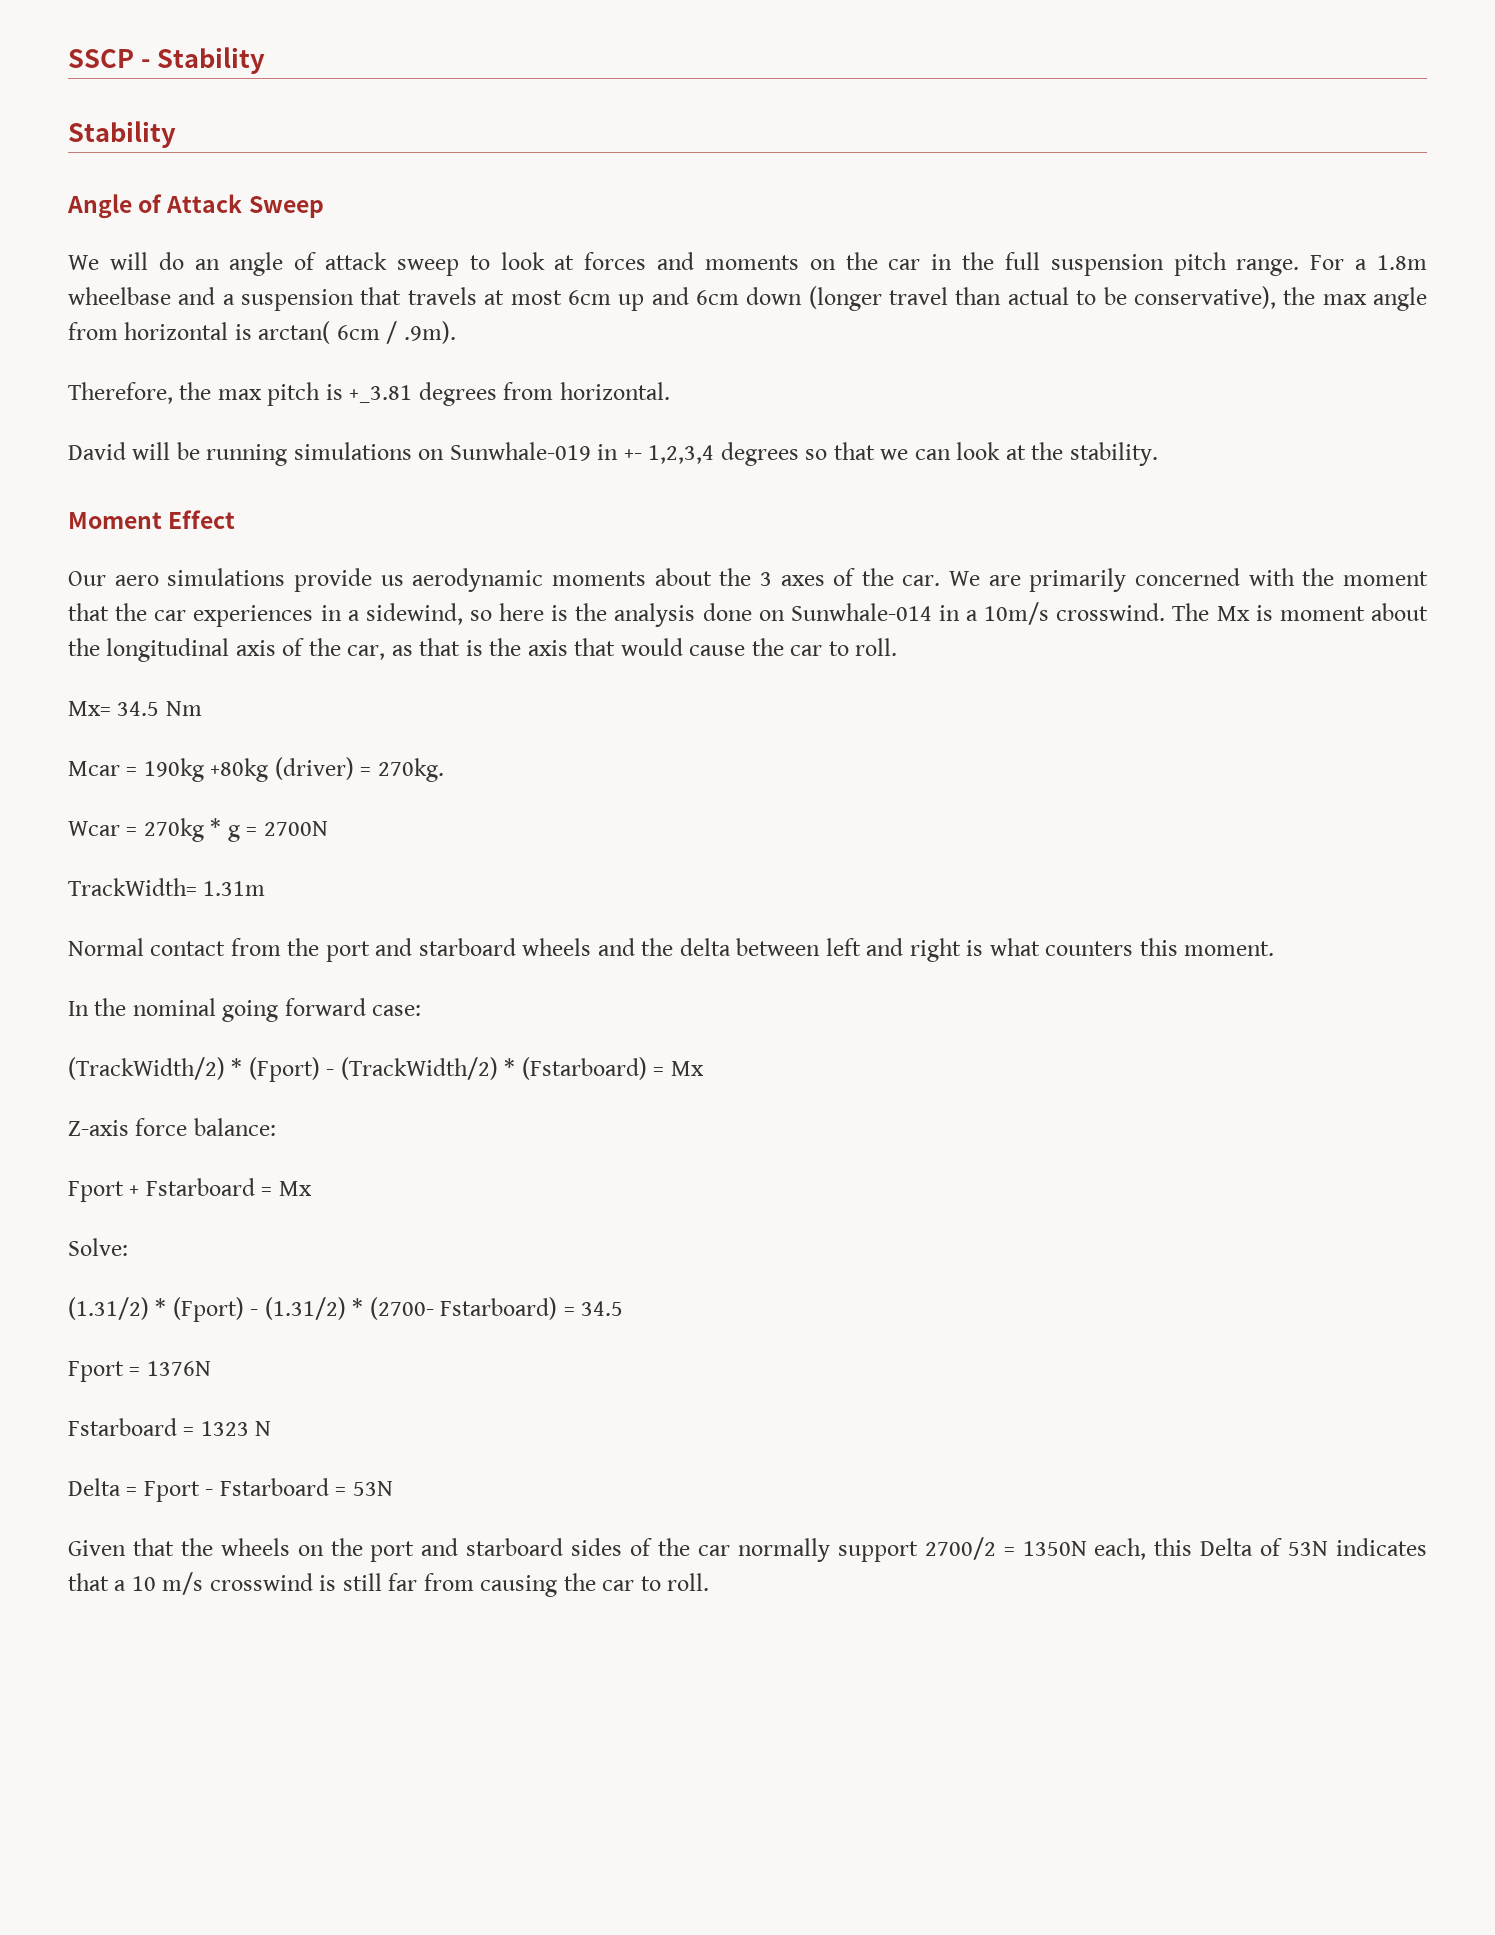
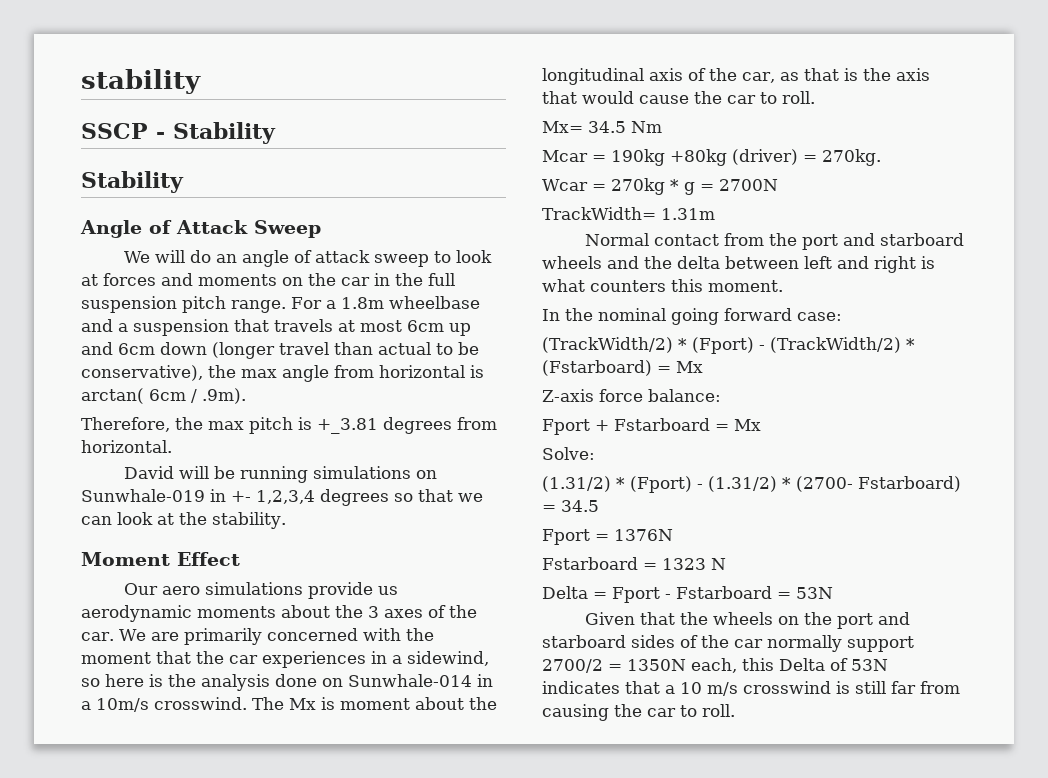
(68, 58) none -> [81,69,201,94] stability //

